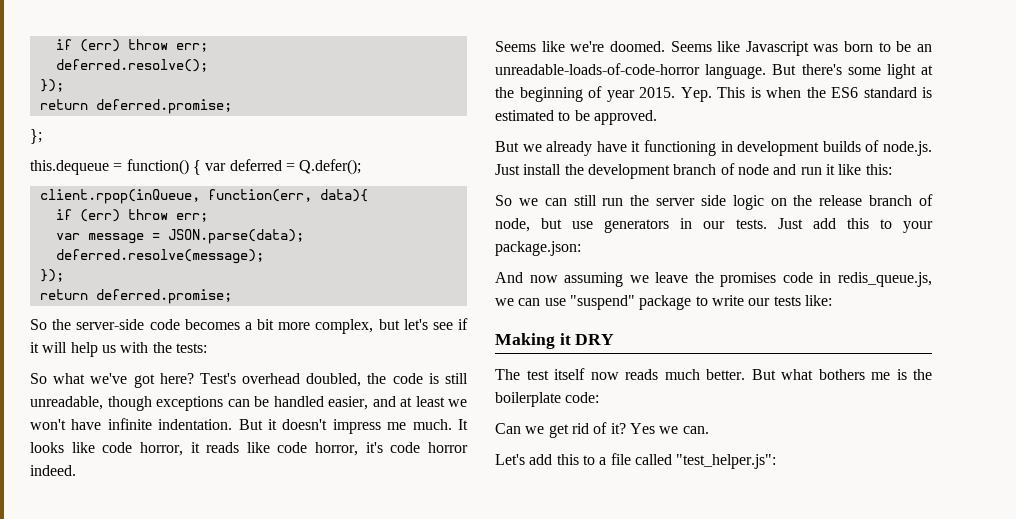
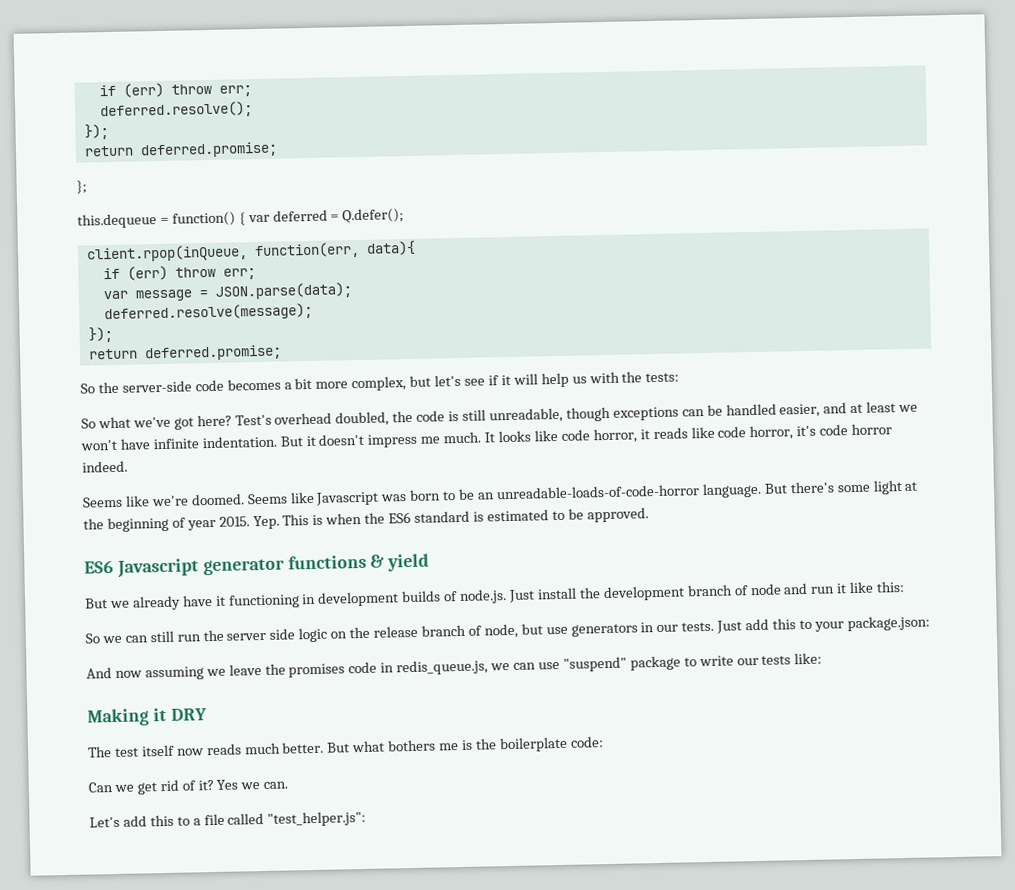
(657, 117) none -> [84,553,430,578] // ES6 Javascript generator functions & yield

